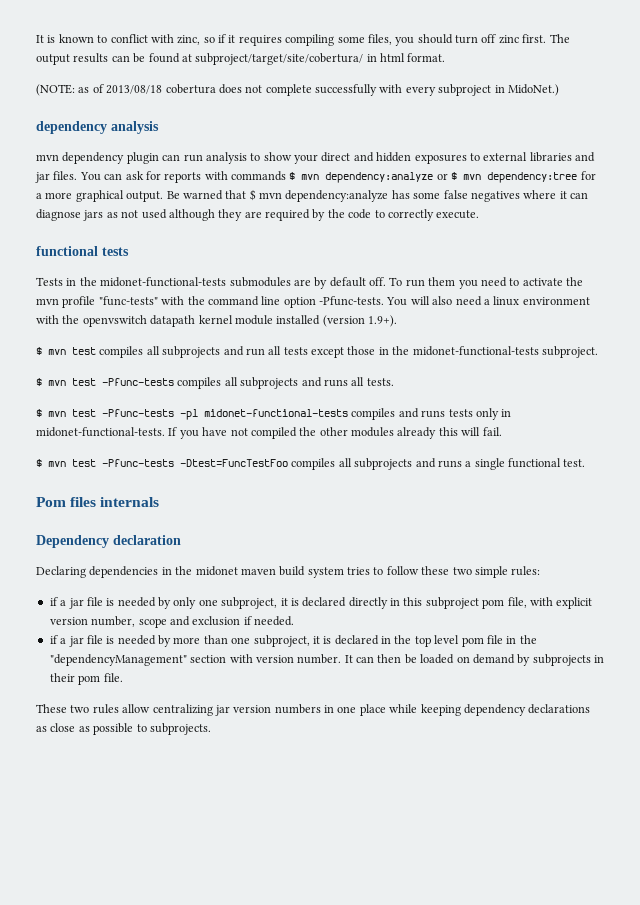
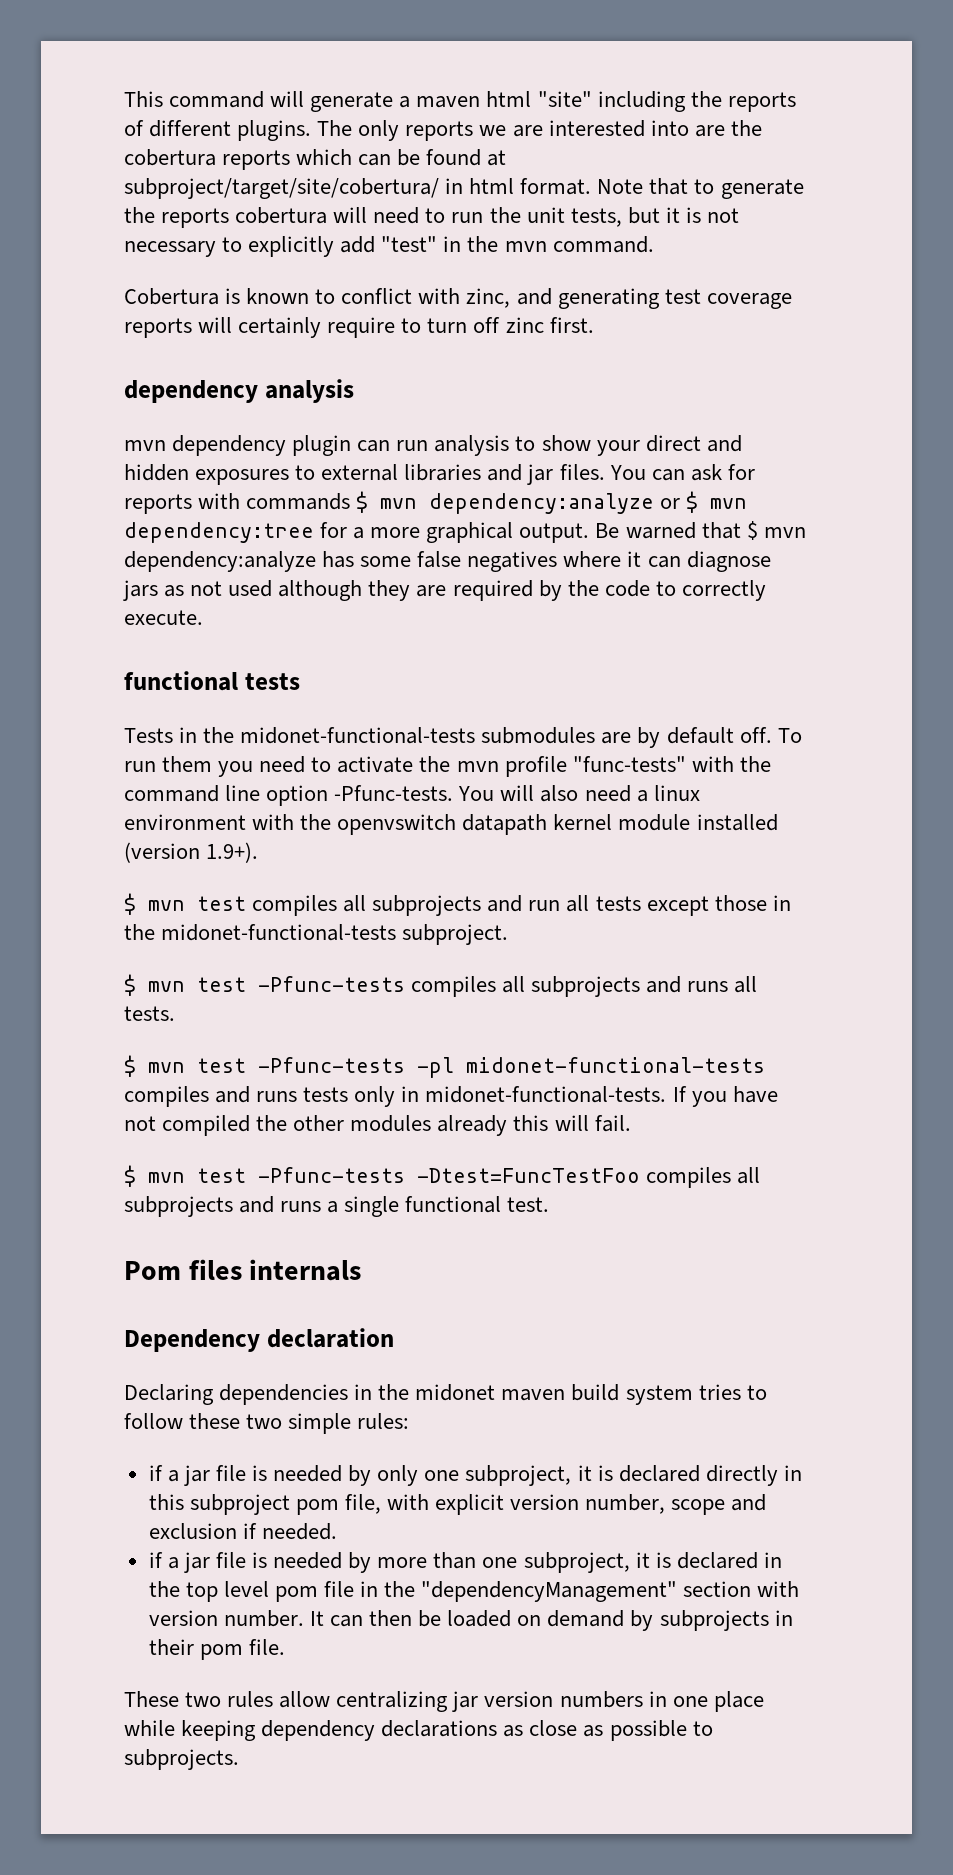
[36,34,570,46] [36,53,109,65] It is known to conflict with zinc, so if it requires compiling some files, you should turn off zinc first. The output results -> [124,91,796,112] [124,120,762,141] [124,149,353,170] This command will generate a maven html "site" including the reports of different plugins. The only reports we are interested into are the cobertura reports which
[36,84,559,96] // (NOTE: as of 2013/08/18 cobertura does not complete successfully with every subproject in MidoNet.) -> [597,178,804,199] [124,207,739,228] [124,236,654,257] [124,288,792,309] [124,317,594,338] Note that to generate the reports cobertura will need to run the unit tests, but it is not necessary to explicitly add "test" in the mvn command. // Cobertura is known to conflict with zinc, and generating test coverage reports will certainly require to turn off zinc first.

